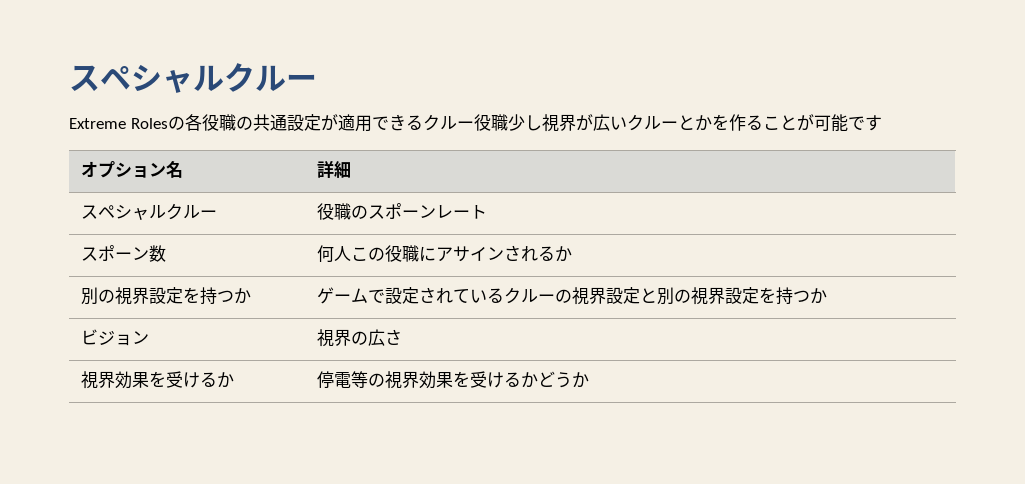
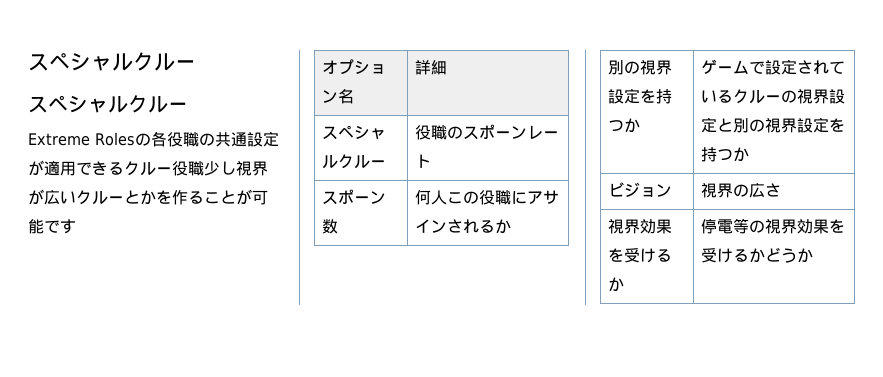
[69,63,317,93] スペシャルクルー -> [28,52,196,71] [28,95,188,113] スペシャルクルー // スペシャルクルー

